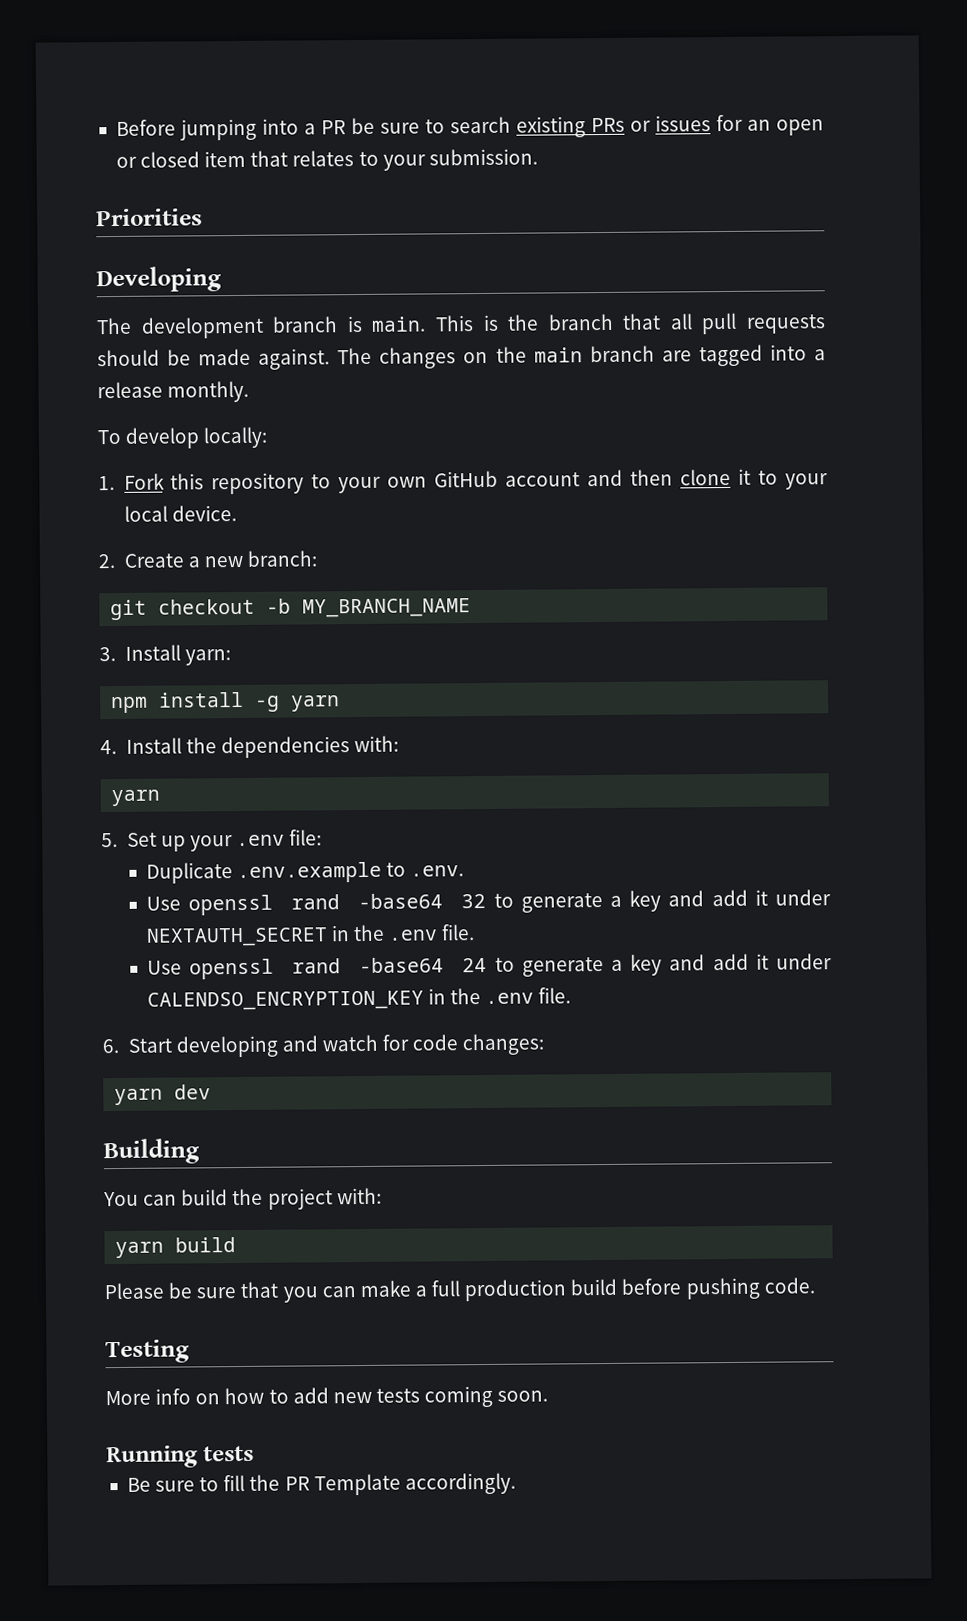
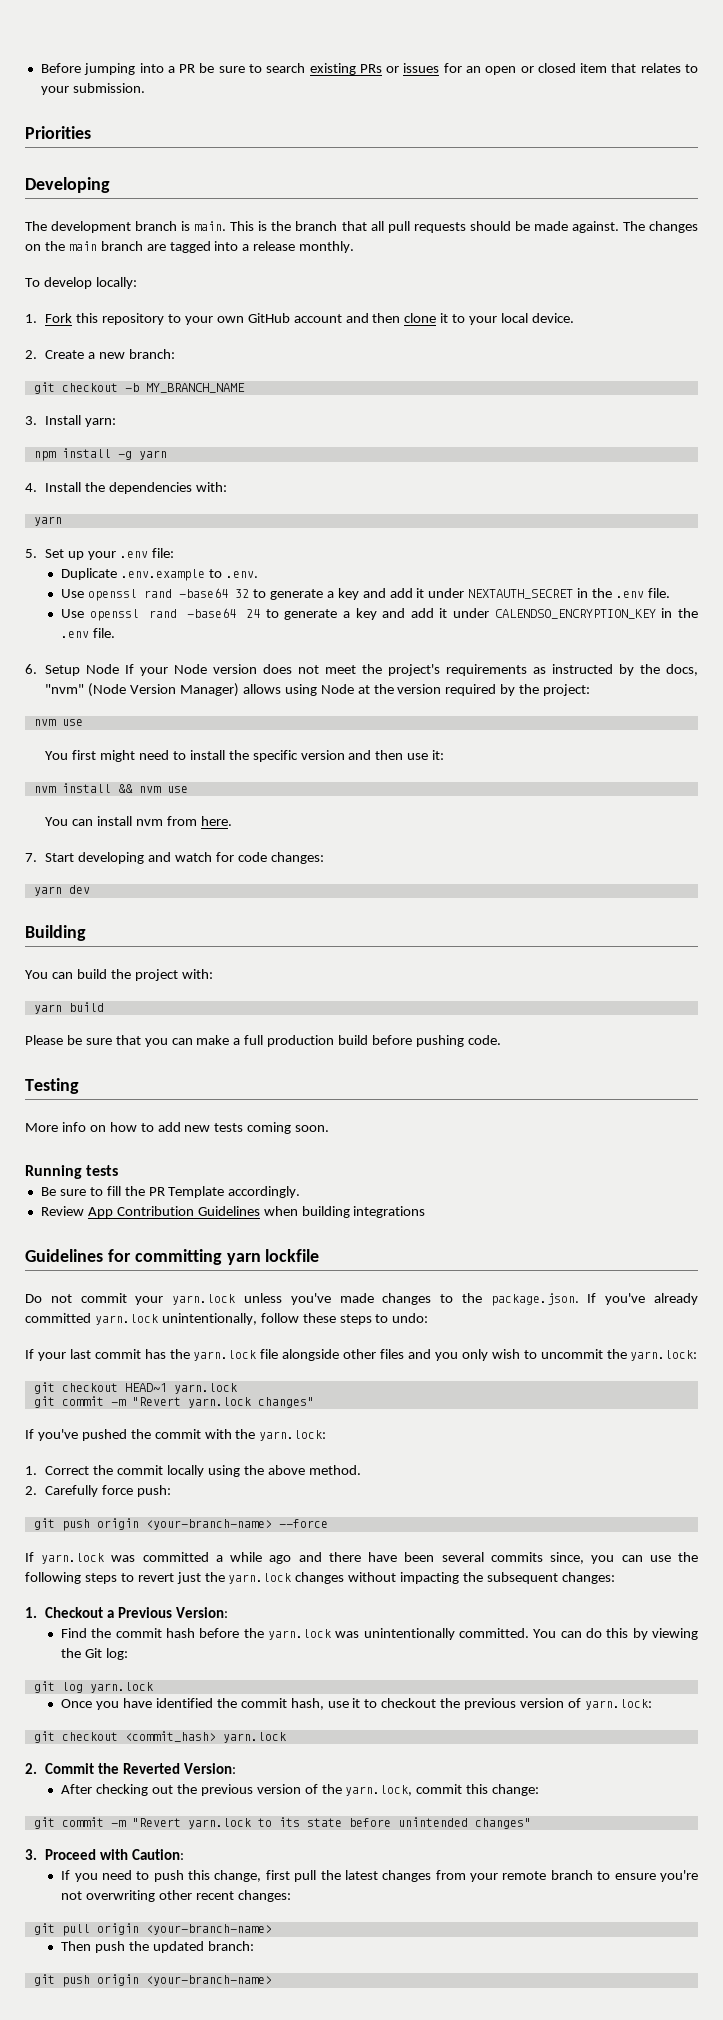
(119, 1046) none -> [45,664,698,676] [45,683,591,697] [33,719,83,726] [45,750,445,762] [33,783,188,793] [45,816,232,826] [25,853,37,862] Setup Node If your Node version does not meet the project's requirements as instructed by the docs, "nvm" (Node Version Manager) allows using Node at the version required by the project: // nvm use // You first might need to install the specific version and then use it: // nvm install && nvm use // You can install nvm from here. // 7.
(516, 1483) none -> [40,1206,426,1218] [25,1249,320,1265] [25,1293,699,1306] [25,1313,429,1325] [25,1349,698,1361] [33,1382,237,1394] [33,1396,314,1408] [25,1429,327,1441] [25,1465,361,1477] [25,1485,172,1497] [33,1518,328,1531] [25,1552,699,1564] [25,1572,615,1584] [25,1607,228,1618] [61,1628,699,1640] [61,1648,128,1660] [33,1681,153,1693] [61,1698,652,1710] [33,1731,286,1743] [25,1763,236,1774] [61,1784,540,1796] [33,1817,531,1829] [25,1849,185,1860] [61,1870,699,1882] [61,1890,291,1902] [33,1923,272,1936] [61,1941,254,1953] [33,1974,272,1987] // Review App Contribution Guidelines when building integrations // Guidelines for committing yarn lockfile // Do not commit your yarn.lock unless you've made changes to the package.json. If you've already committed yarn.lock unintentionally, follow these steps to undo: // If your last commit has the yarn.lock file alongside other files and you only wish to uncommit the yarn.lock: // git checkout HEAD~1 yarn.lock // git commit -m "Revert yarn.lock changes" // If you've pushed the commit with the yarn.lock: // 1. Correct the commit locally using the above method. // 2. Carefully force push: // git push origin <your-branch-name> --force // If yarn.lock was committed a while ago and there have been several commits since, you can use the following steps to revert just the yarn.lock changes without impacting the subsequent changes: // 1. Checkout a Previous Version: // Find the commit hash before the yarn.lock was unintentionally committed. You can do this by viewing the Git log: // git log yarn.lock // Once you have identified the commit hash, use it to checkout the previous version of yarn.lock: // git checkout <commit_hash> yarn.lock // 2. Commit the Reverted Version: // After checking out the previous version of the yarn.lock, commit this change: // git commit -m "Revert yarn.lock to its state before unintended changes" // 3. Proceed with Caution: // If you need to push this change, first pull the latest changes from your remote branch to ensure you're not overwriting other recent changes: // git pull origin <your-branch-name> // Then push the updated branch: // git push origin <your-branch-name>

